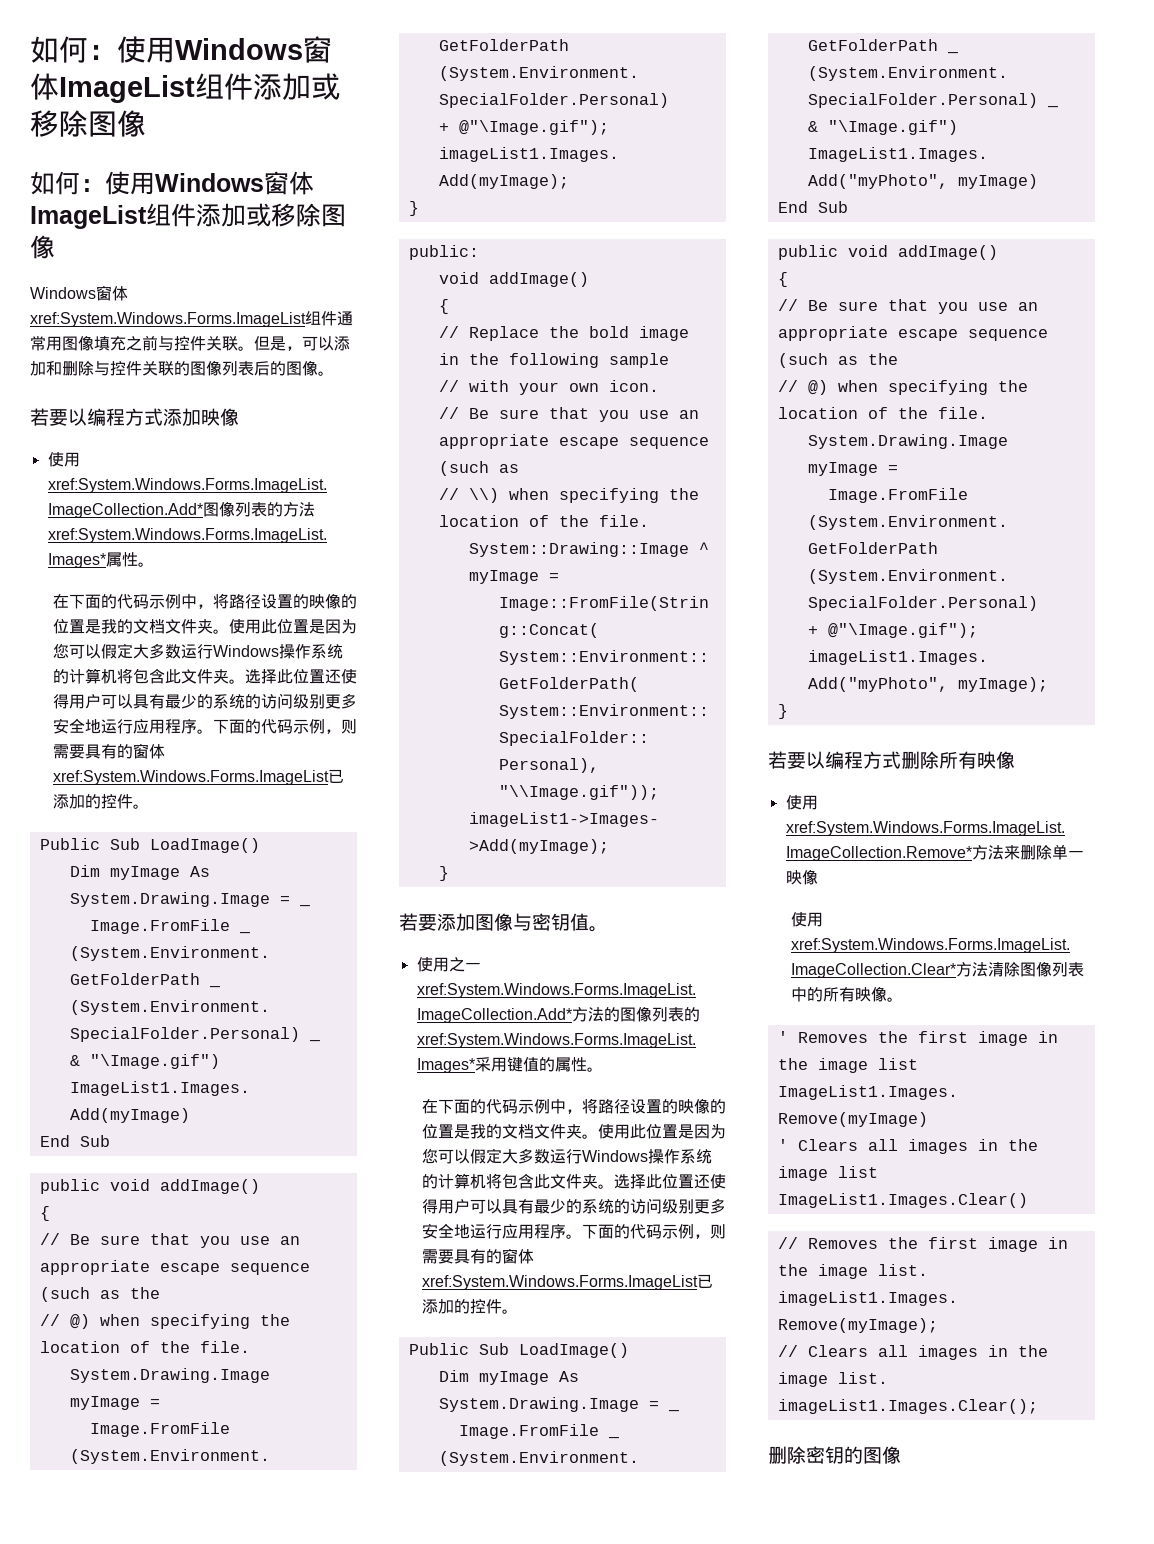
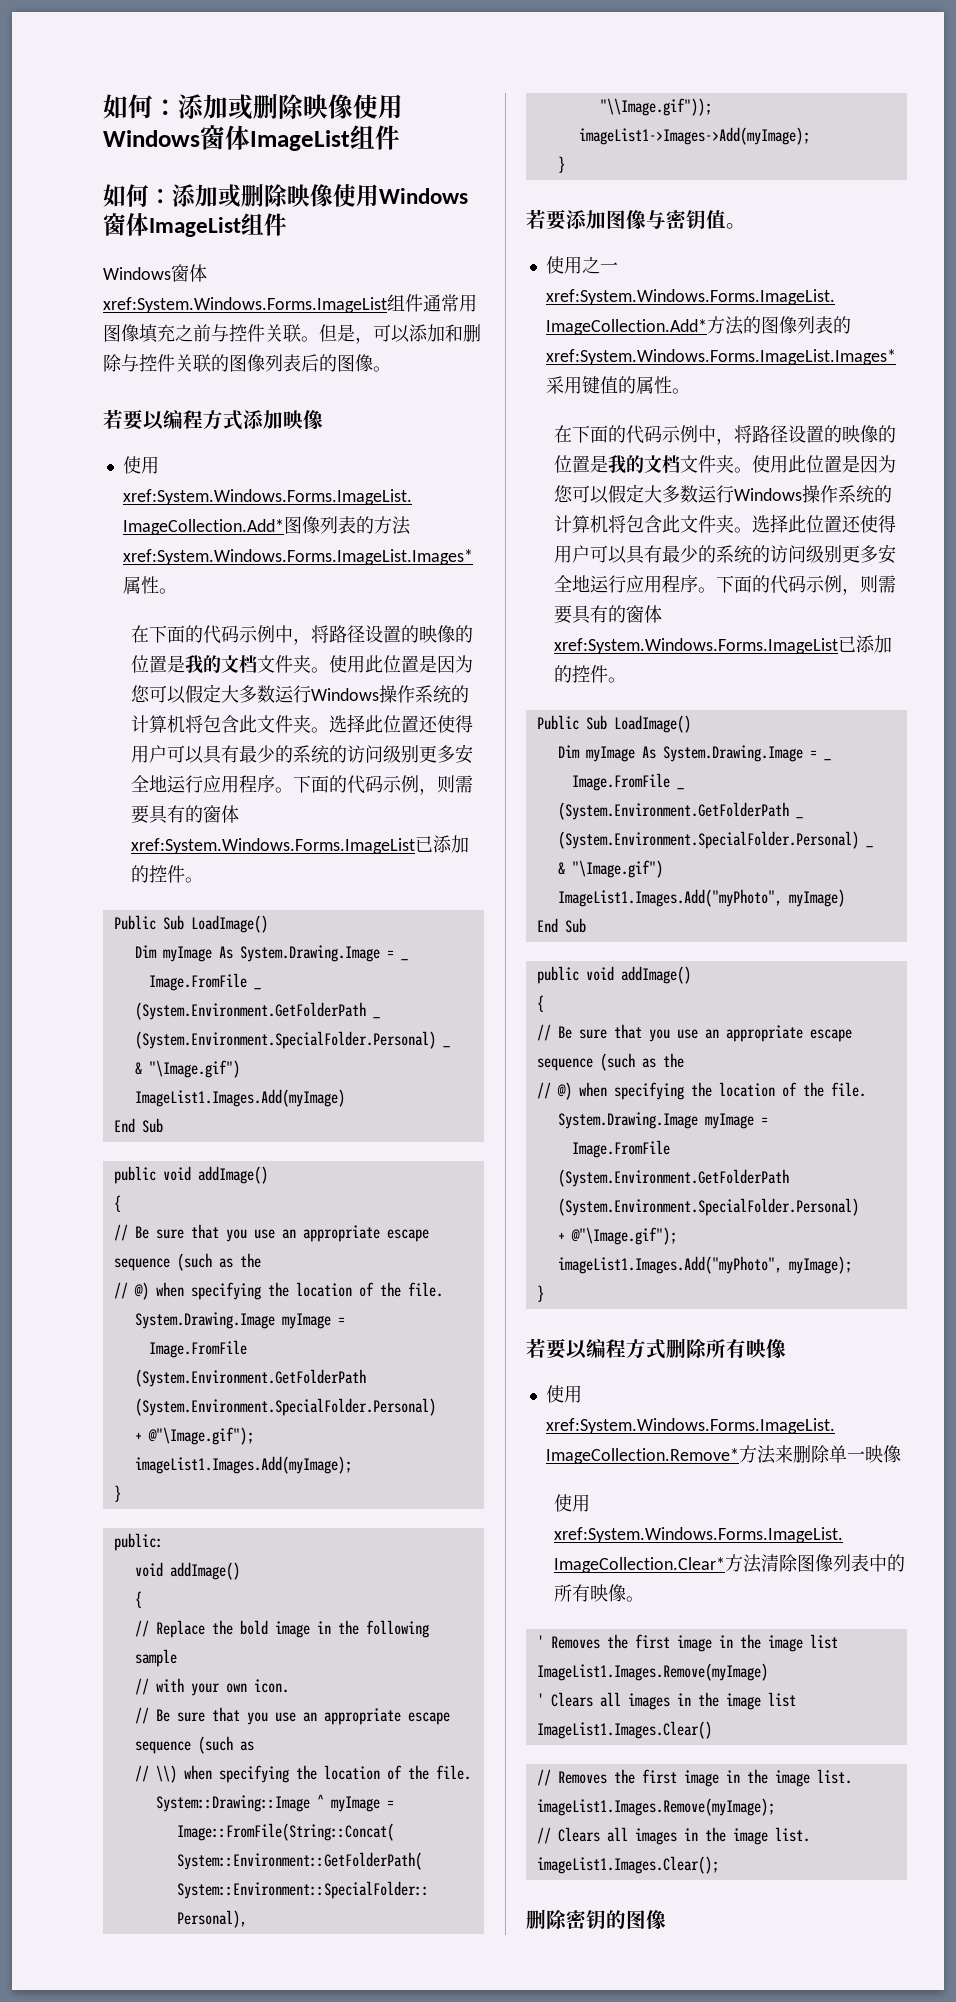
[30,36,332,63] [30,73,340,103] [30,110,146,137] [30,171,314,195] [30,203,346,229] [30,235,55,259] 如何：使用Windows窗体ImageList组件添加或移除图像 // 如何：使用Windows窗体ImageList组件添加或移除图像 -> [103,94,403,120] [103,125,400,151] [103,184,468,208] [103,213,287,237] 如何：添加或删除映像使用Windows窗体ImageList组件 // 如何：添加或删除映像使用Windows窗体ImageList组件

